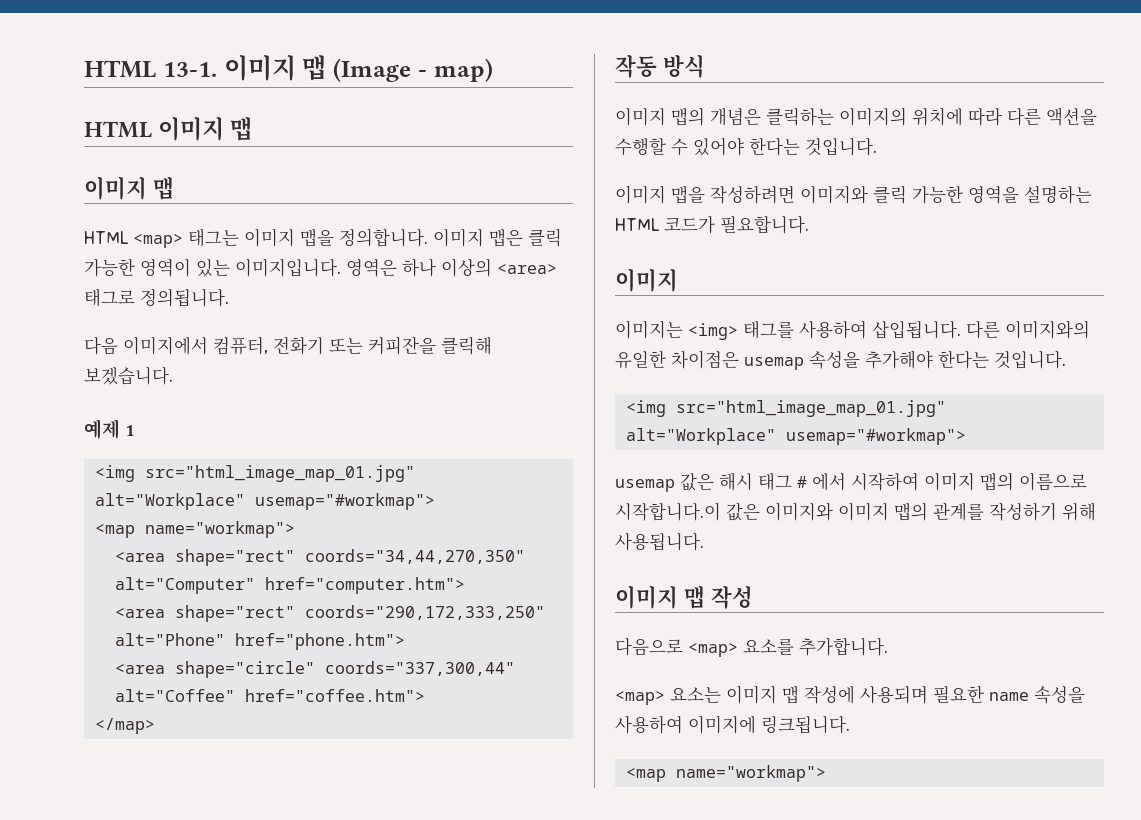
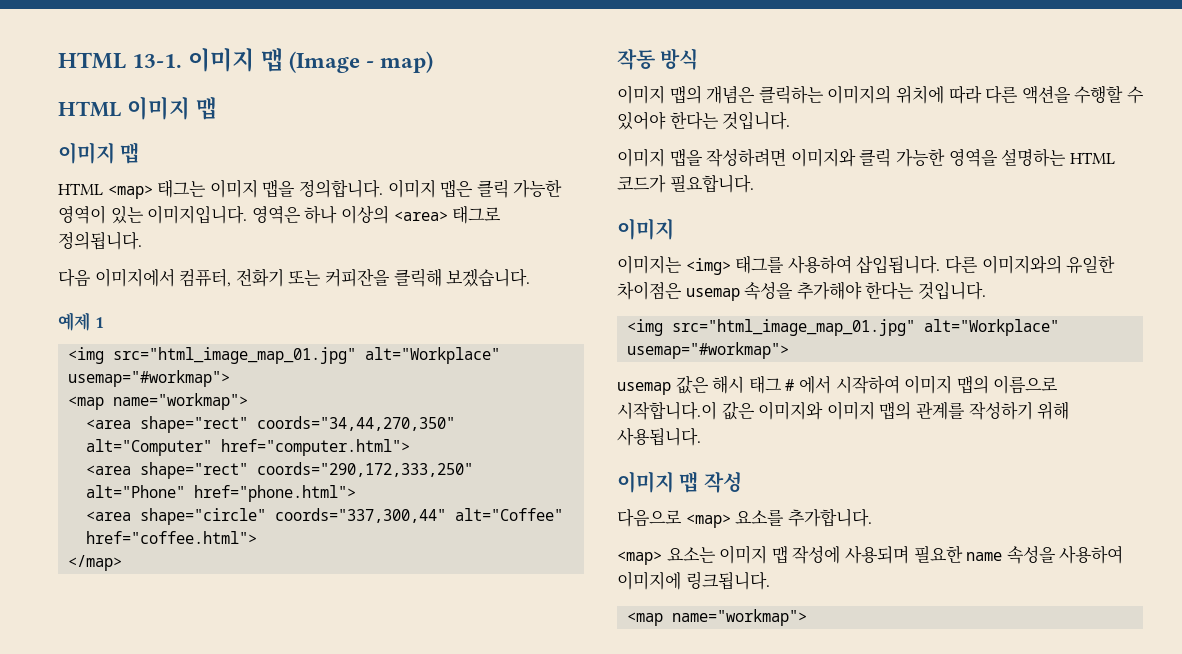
[264,577,465,594] href="computer.htm"> -> [221,439,411,456] href="computer.html">
[234,633,405,650] href="phone.htm"> -> [194,485,357,502] href="phone.html">
[244,689,425,702] href="coffee.htm"> -> [86,531,258,544] href="coffee.html">

